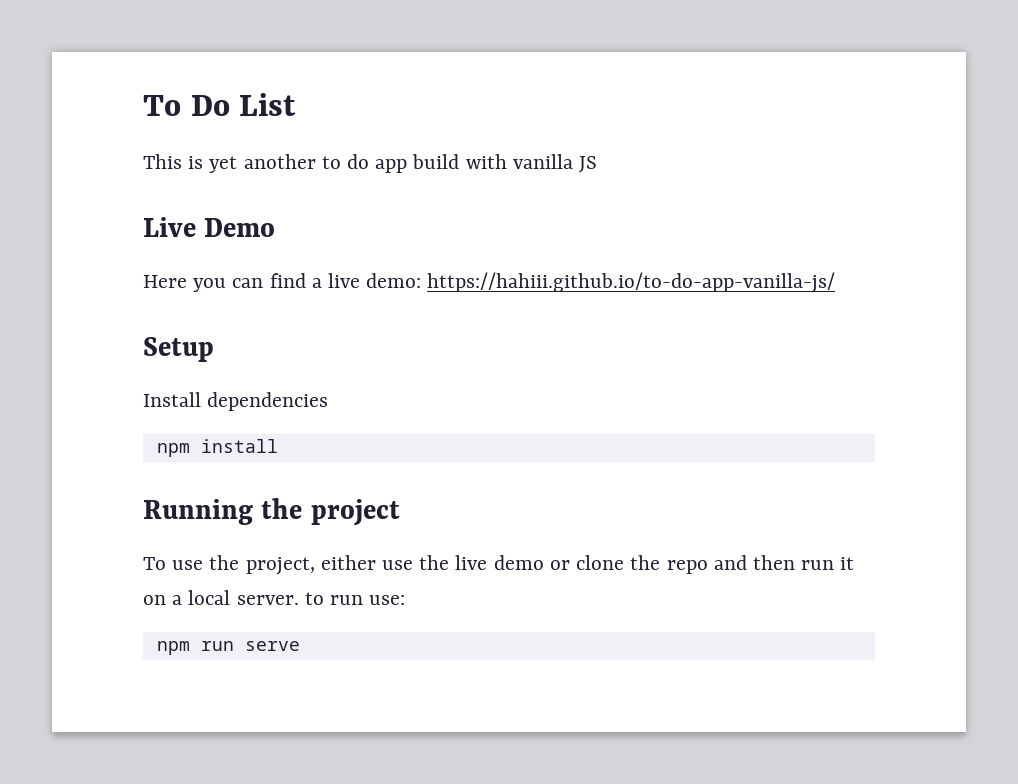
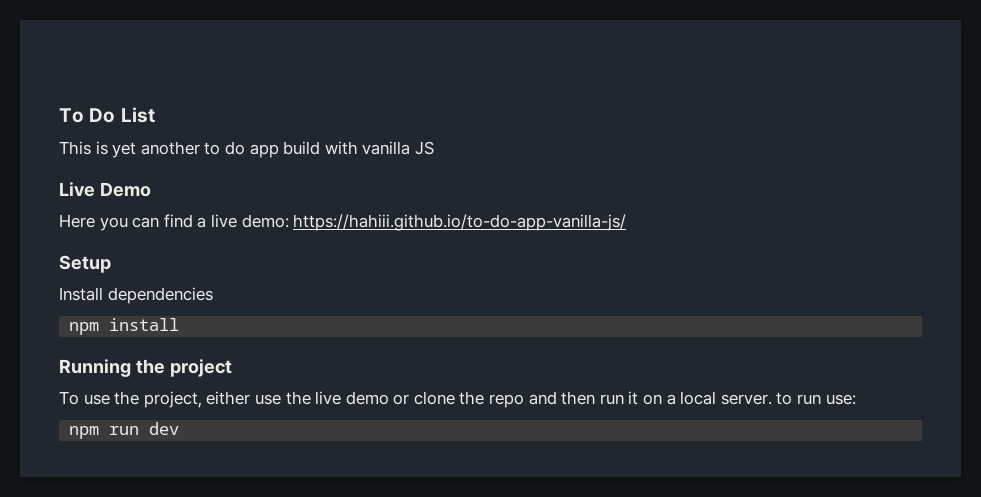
[244,641,300,651] serve -> [149,422,180,435] dev

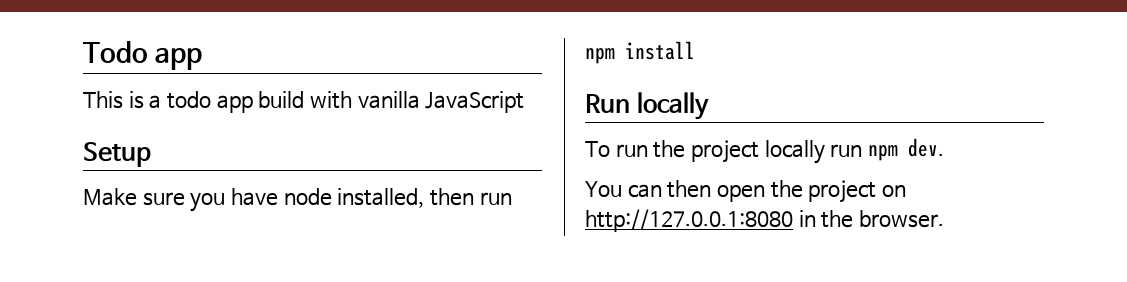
[59,107,155,123] To Do List -> [83,41,203,70] Todo app
[112,141,434,158] [59,182,151,197] [59,214,627,231] [59,255,111,273] [59,287,213,304] [69,318,180,335] [59,359,232,377] [59,391,856,408] [69,422,180,439] yet another to do app build with vanilla JS // Live Demo // Here you can find a live demo: https://hahiii.github.io/to-do-app-vanilla-js/ // Setup // Install dependencies // npm install // Running the project // To use the project, either use the live demo or clone the repo and then run it on a local server. to run use: // npm run dev -> [149,91,525,113] [83,142,151,167] [83,188,512,212] [585,41,695,64] [585,92,709,120] [585,138,944,164] [585,180,906,203] [585,209,945,232] a todo app build with vanilla JavaScript // Setup // Make sure you have node installed, then run npm install // Run locally // To run the project locally run npm dev. // You can then open the project on http://127.0.0.1:8080 in the browser.

